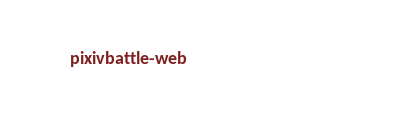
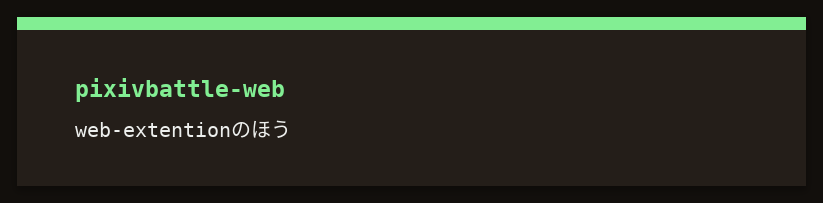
(187, 59) none -> [75,120,291,138] // web-extentionのほう

